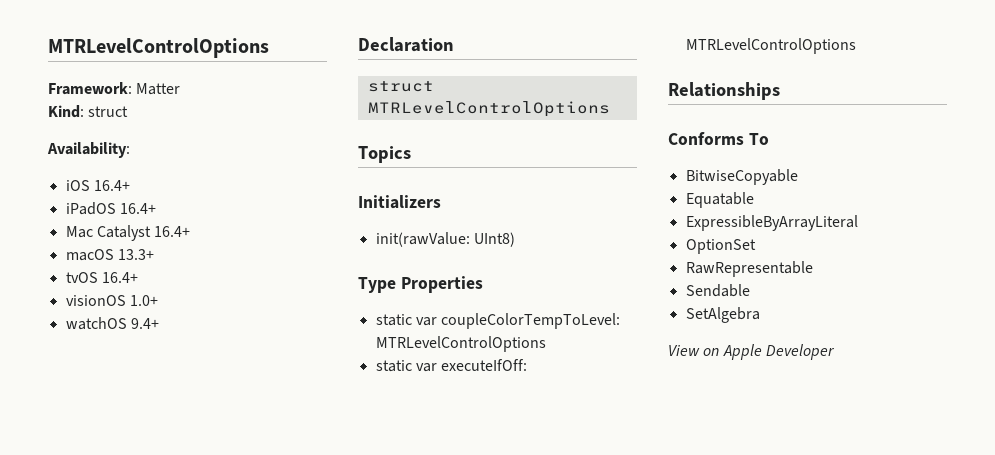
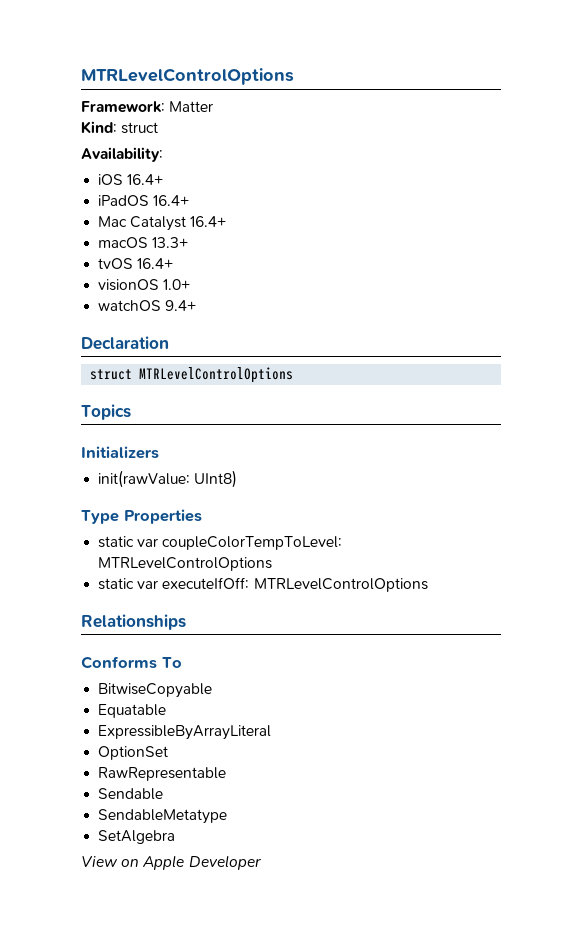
(750, 290) none -> [98,809,228,824] // SendableMetatype

